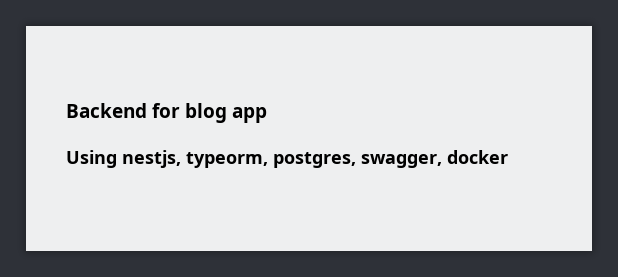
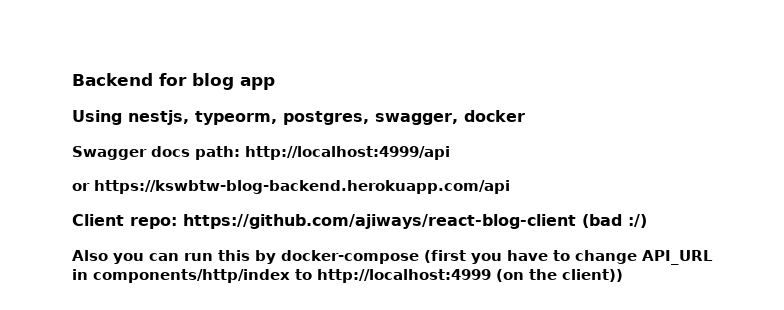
(508, 157) none -> [72,146,450,160] [72,180,510,194] [72,214,647,229] [72,250,713,265] [72,269,623,283] // Swagger docs path: http://localhost:4999/api // or https://kswbtw-blog-backend.herokuapp.com/api // Client repo: https://github.com/ajiways/react-blog-client (bad :/) // Also you can run this by docker-compose (first you have to change API_URL in components/http/index to http://localhost:4999 (on the client))

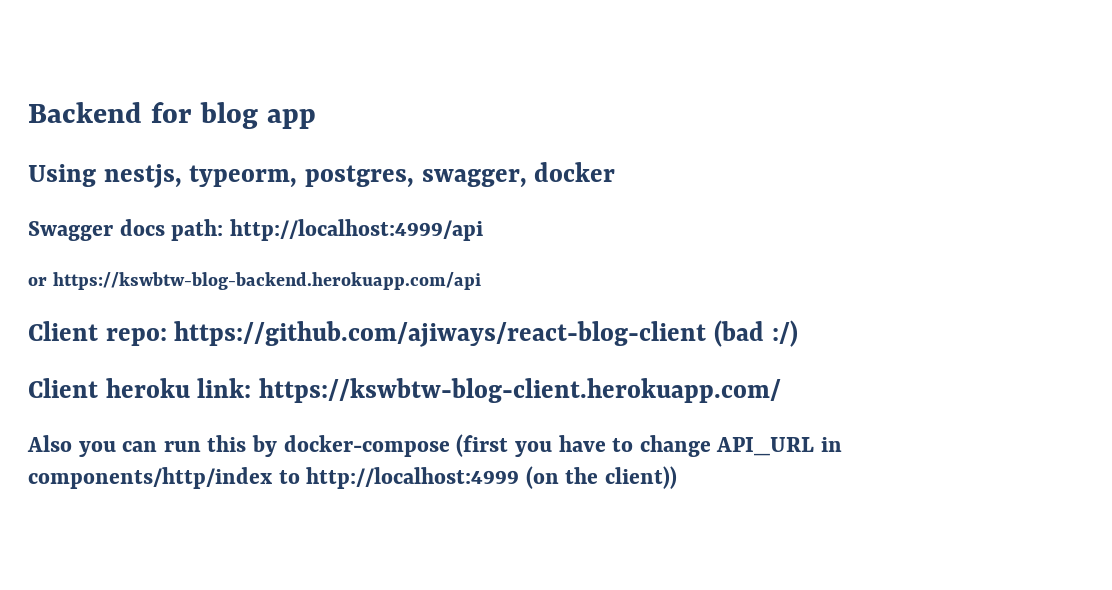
(647, 221) none -> [28,378,782,403] // Client heroku link: https://kswbtw-blog-client.herokuapp.com/

